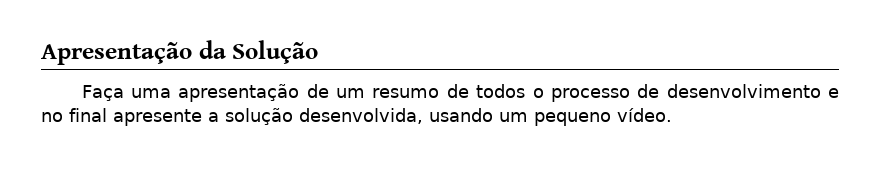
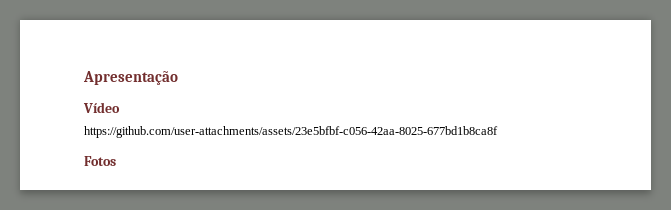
[198,40,319,64] [81,84,840,102] [41,108,672,126] da Solução // Faça uma apresentação de um resumo de todos o processo de desenvolvimento e no final apresente a solução desenvolvida, usando um pequeno vídeo. -> [83,102,120,113] [84,126,498,138] [84,156,116,166] // Vídeo // https://github.com/user-attachments/assets/23e5bfbf-c056-42aa-8025-677bd1b8ca8f // Fotos

